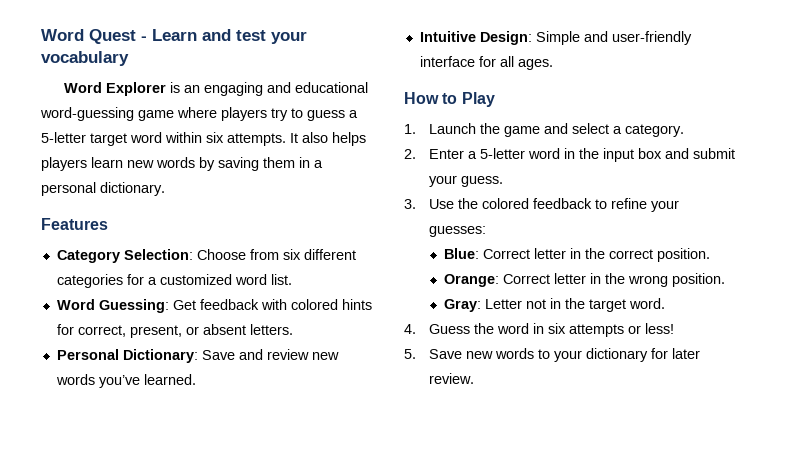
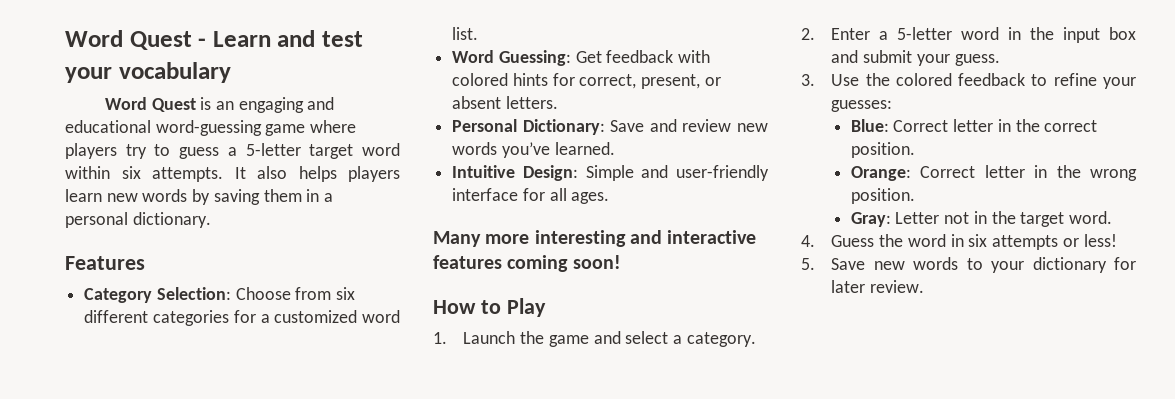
[106,82,167,96] Explorer -> [151,98,196,112] Quest
(553, 64) none -> [433,230,757,247] [433,255,621,272] // Many more interesting and interactive features coming soon!

